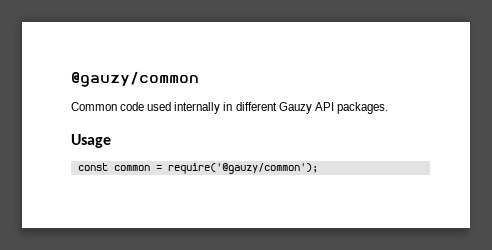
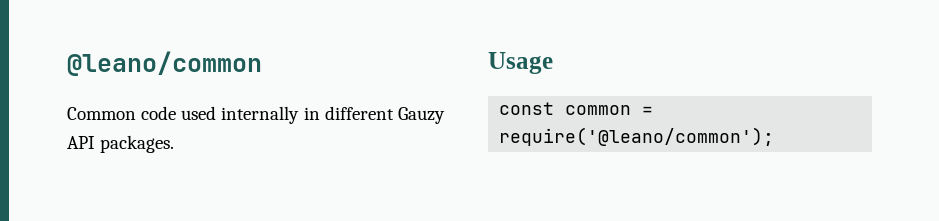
[71,71,199,87] @gauzy/common -> [67,51,262,76] @leano/common
[167,163,318,174] require('@gauzy/common'); -> [499,127,775,146] require('@leano/common');

